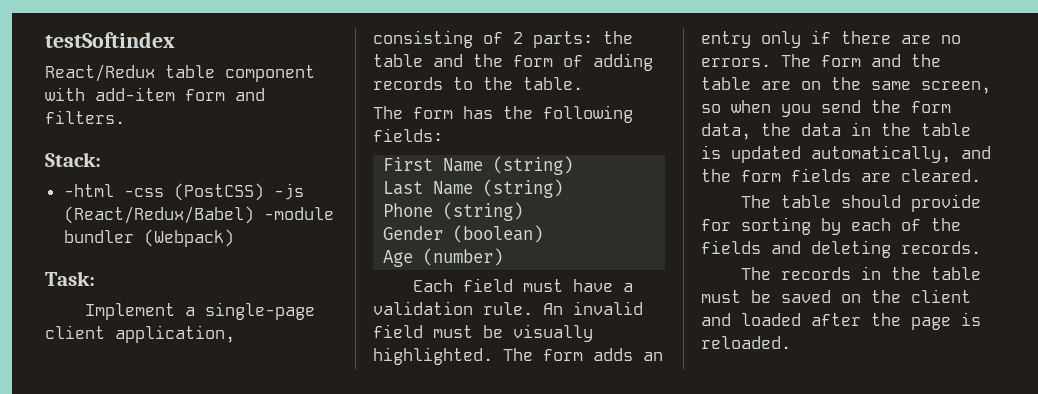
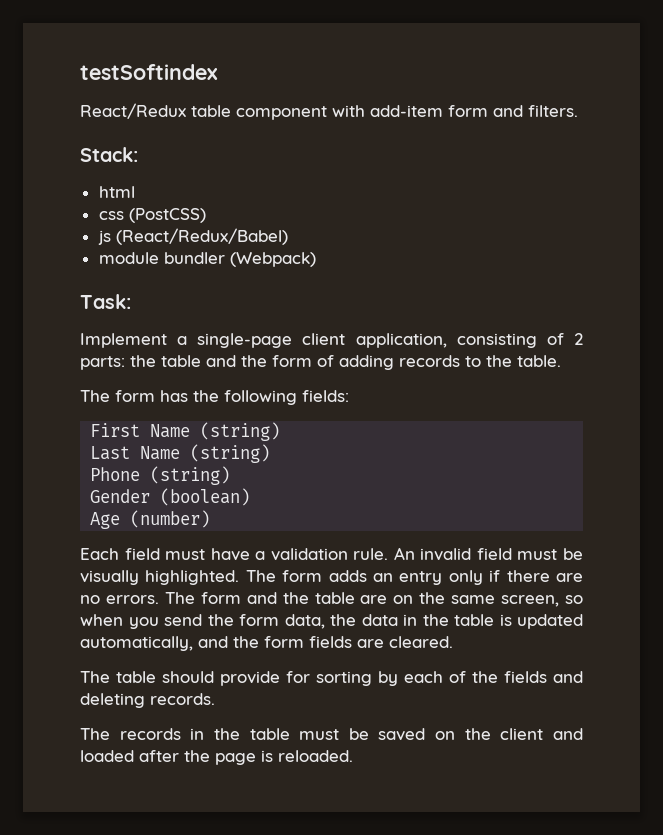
[63,184,164,197] -html -css -> [98,186,135,198] [98,211,124,220] html // css
[273,183,304,200] -js -> [97,230,111,245] // js
[263,207,334,220] -module -> [98,252,159,264] // module

